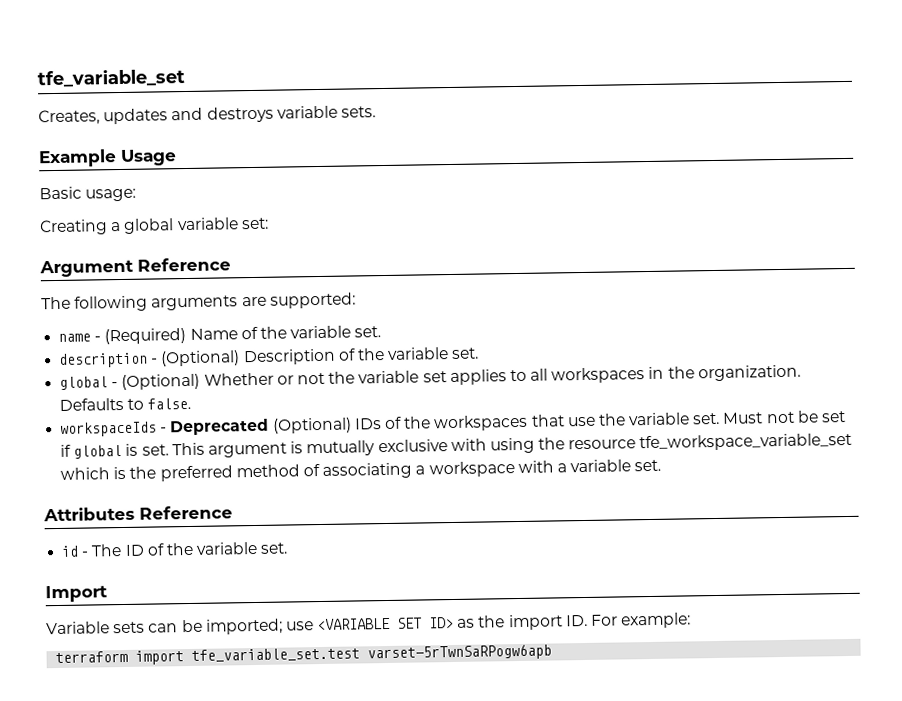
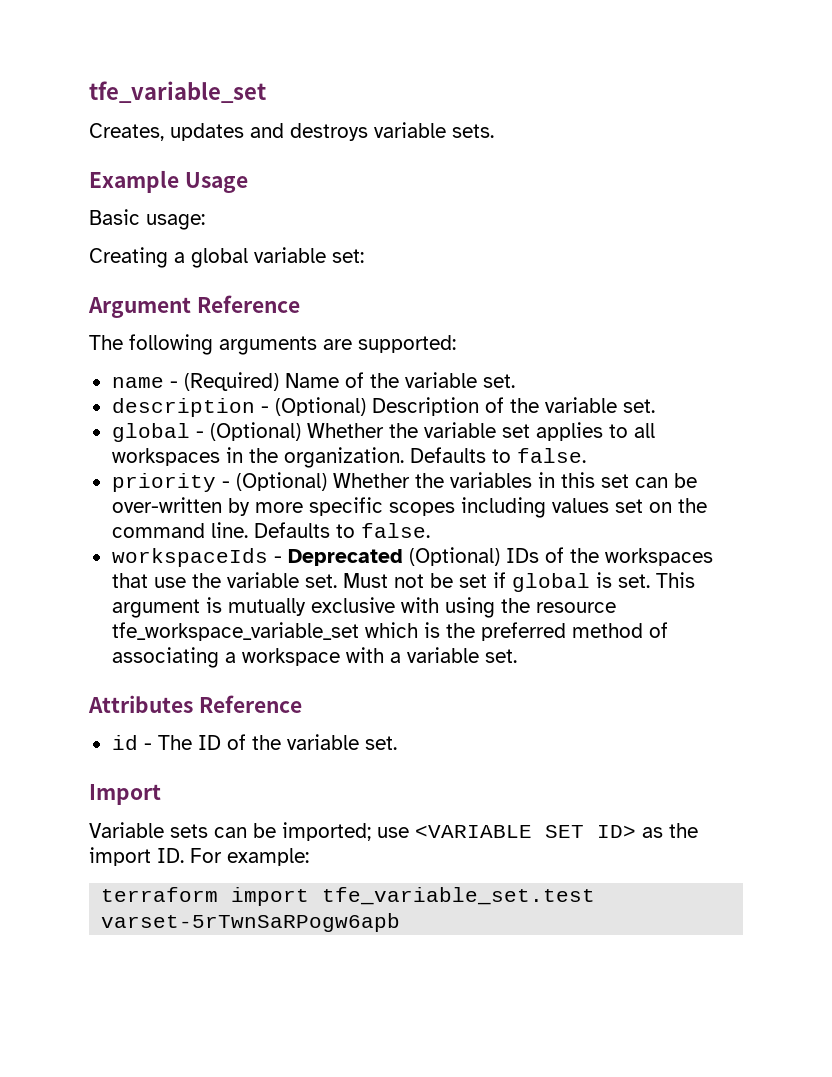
[276,372,325,385] or not -> (384, 430) none
(192, 403) none -> [111,472,697,492] [111,497,707,518] [111,522,430,538] // priority - (Optional) Whether the variables in this set can be over-written by more specific scopes including values set on the command line. Defaults to false.

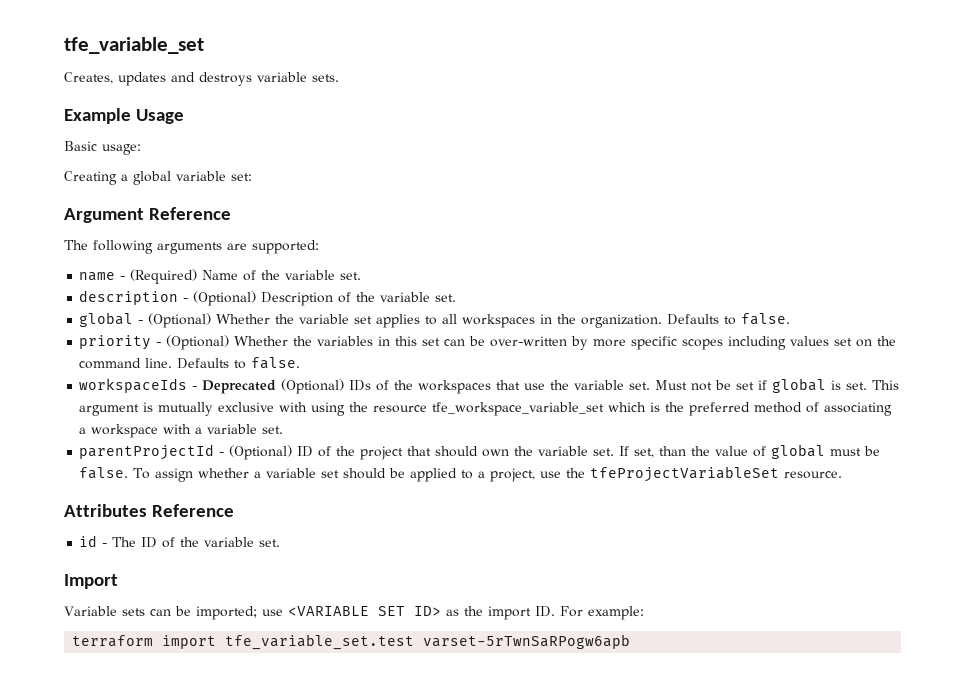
(517, 656) none -> [79,444,881,460] [79,466,843,482] // parentProjectId - (Optional) ID of the project that should own the variable set. If set, than the value of global must be false. To assign whether a variable set should be applied to a project, use the tfeProjectVariableSet resource.

